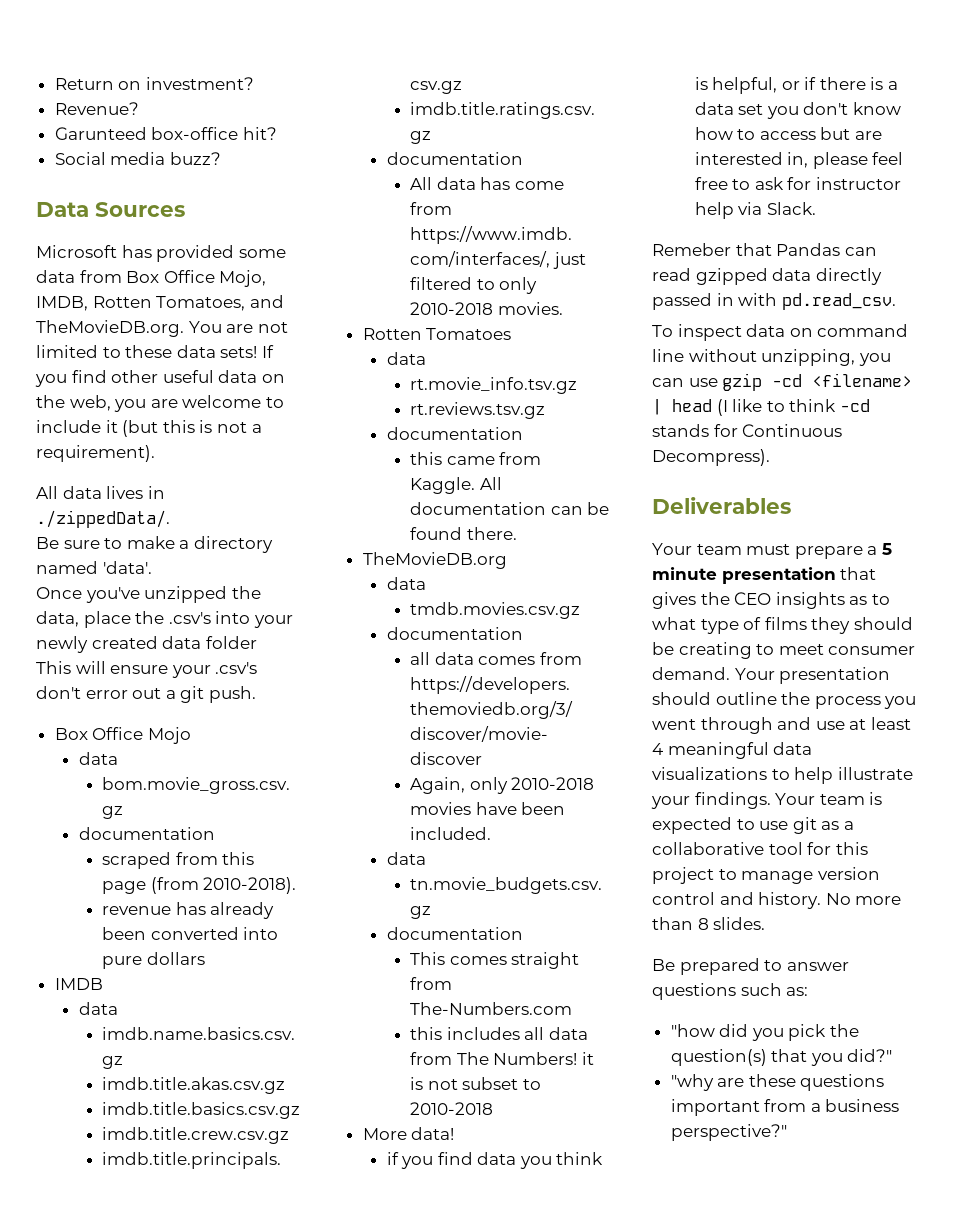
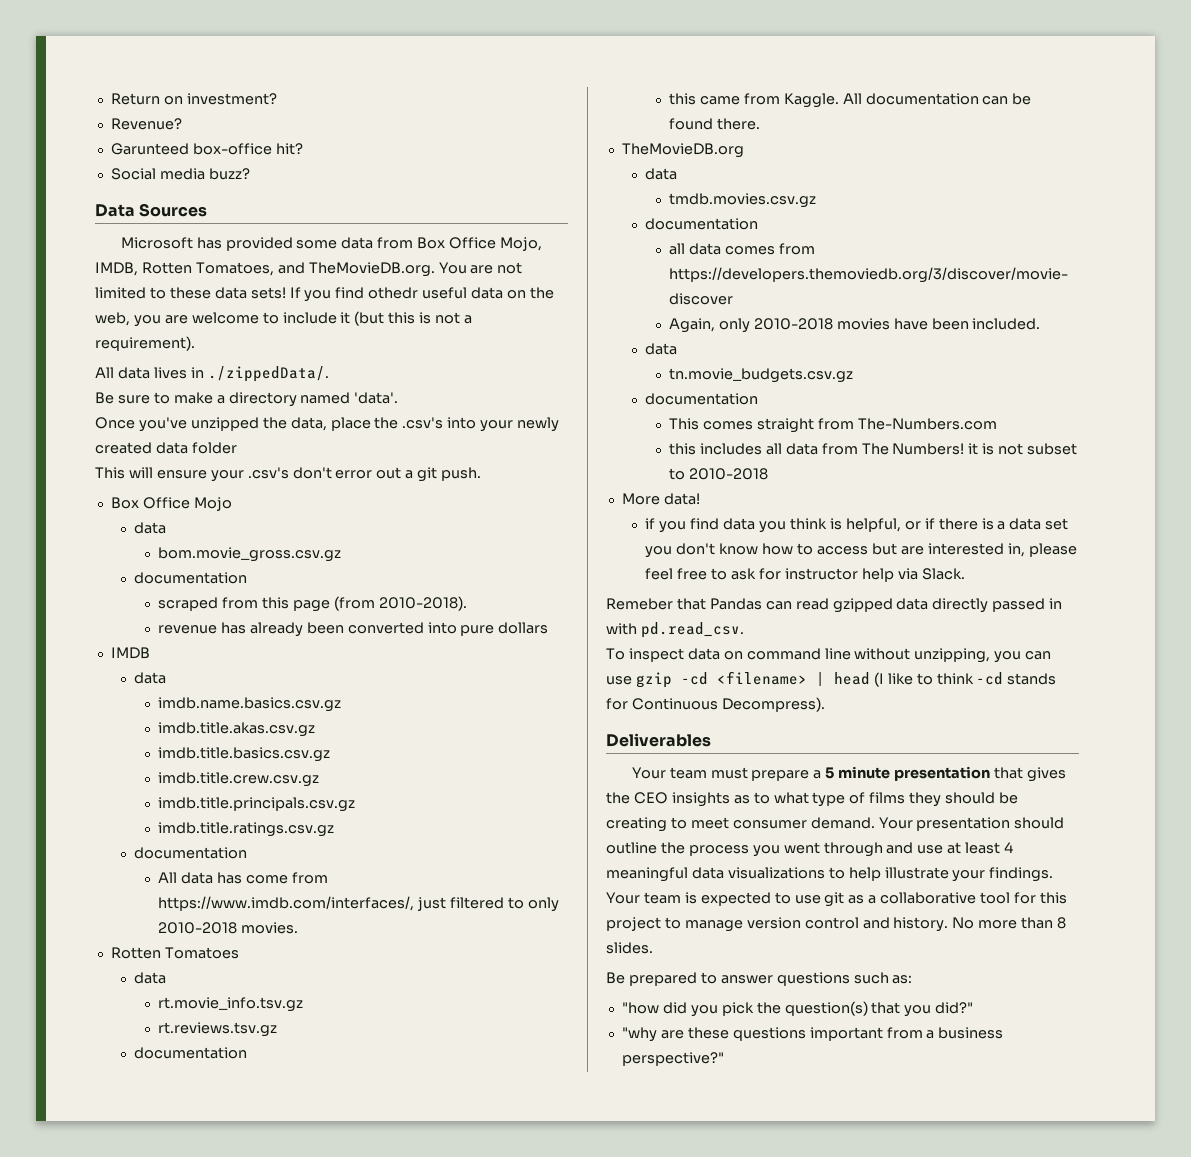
[111,370,159,383] other -> [368,287,419,299] othedr

